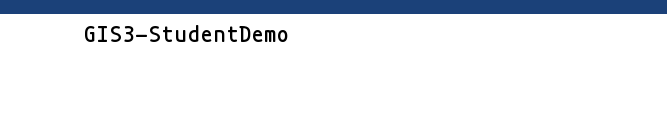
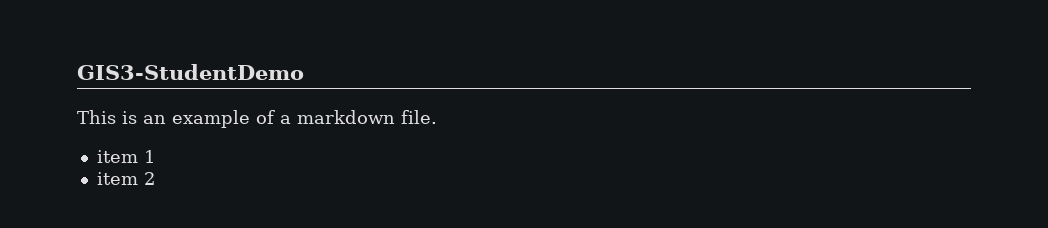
(289, 33) none -> [77,110,437,128] [96,150,155,163] [96,172,155,185] // This is an example of a markdown file. // item 1 // item 2

